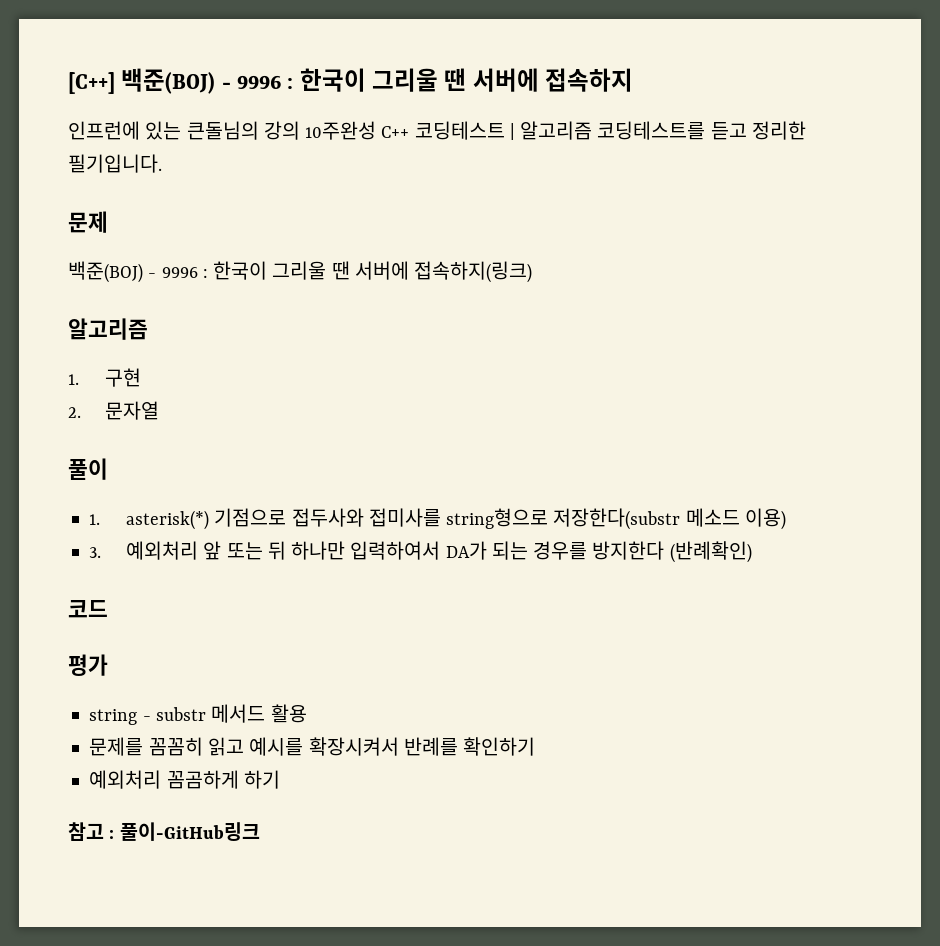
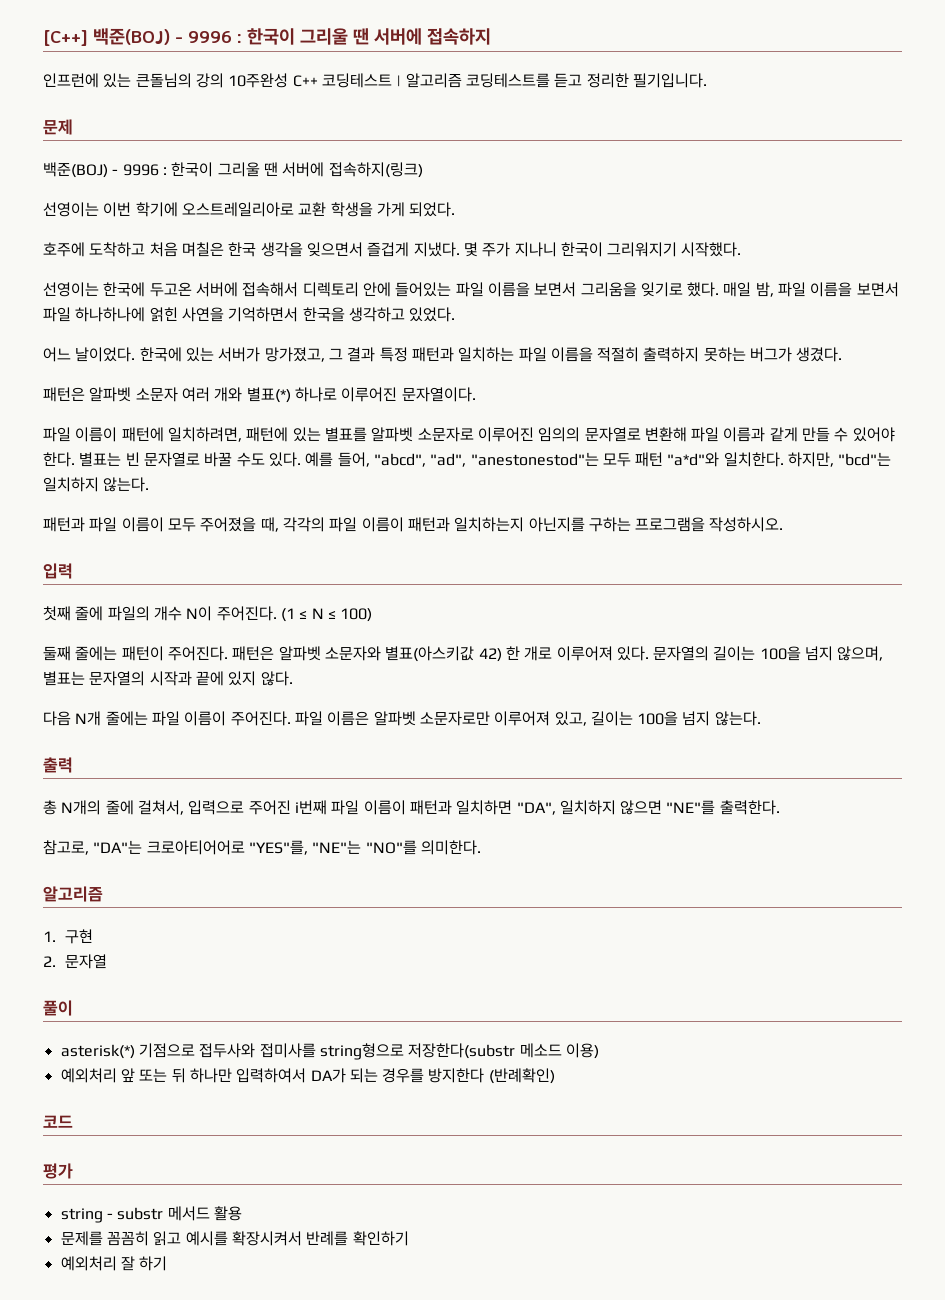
(533, 272) none -> [43,202,456,217] [43,242,742,257] [43,282,899,297] [43,307,456,322] [43,347,843,362] [43,387,476,403] [43,427,895,442] [43,452,892,467] [43,477,150,492] [43,517,784,532] [43,563,73,579] [43,606,373,622] [43,646,884,662] [43,671,293,686] [43,711,761,726] [43,757,73,773] [43,800,780,815] [43,840,481,855] // 선영이는 이번 학기에 오스트레일리아로 교환 학생을 가게 되었다. // 호주에 도착하고 처음 며칠은 한국 생각을 잊으면서 즐겁게 지냈다. 몇 주가 지나니 한국이 그리워지기 시작했다. // 선영이는 한국에 두고온 서버에 접속해서 디렉토리 안에 들어있는 파일 이름을 보면서 그리움을 잊기로 했다. 매일 밤, 파일 이름을 보면서 파일 하나하나에 얽힌 사연을 기억하면서 한국을 생각하고 있었다. // 어느 날이었다. 한국에 있는 서버가 망가졌고, 그 결과 특정 패턴과 일치하는 파일 이름을 적절히 출력하지 못하는 버그가 생겼다. // 패턴은 알파벳 소문자 여러 개와 별표(*) 하나로 이루어진 문자열이다. // 파일 이름이 패턴에 일치하려면, 패턴에 있는 별표를 알파벳 소문자로 이루어진 임의의 문자열로 변환해 파일 이름과 같게 만들 수 있어야 한다. 별표는 빈 문자열로 바꿀 수도 있다. 예를 들어, "abcd", "ad", "anestonestod"는 모두 패턴 "a*d"와 일치한다. 하지만, "bcd"는 일치하지 않는다. // 패턴과 파일 이름이 모두 주어졌을 때, 각각의 파일 이름이 패턴과 일치하는지 아닌지를 구하는 프로그램을 작성하시오. // 입력 // 첫째 줄에 파일의 개수 N이 주어진다. (1 ≤ N ≤ 100) // 둘째 줄에는 패턴이 주어진다. 패턴은 알파벳 소문자와 별표(아스키값 42) 한 개로 이루어져 있다. 문자열의 길이는 100을 넘지 않으며, 별표는 문자열의 시작과 끝에 있지 않다. // 다음 N개 줄에는 파일 이름이 주어진다. 파일 이름은 알파벳 소문자로만 이루어져 있고, 길이는 100을 넘지 않는다. // 출력 // 총 N개의 줄에 걸쳐서, 입력으로 주어진 i번째 파일 이름이 패턴과 일치하면 "DA", 일치하지 않으면 "NE"를 출력한다. // 참고로, "DA"는 크로아티어어로 "YES"를, "NE"는 "NO"를 의미한다.
[89,514,101,525] 1. -> (73, 1008) none
[89,547,102,558] 3. -> (599, 1051) none
[166,770,239,789] 꼼곰하게 -> [120,1256,135,1271] 잘
[68,822,260,841] // 참고 : 풀이-GitHub링크 -> (168, 1263) none

